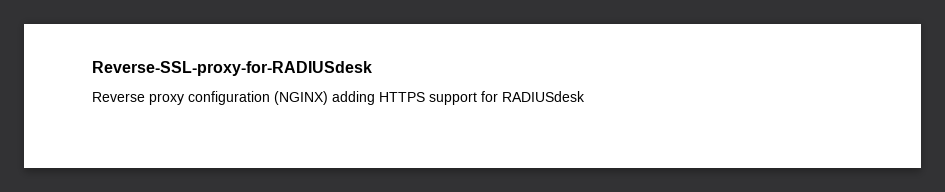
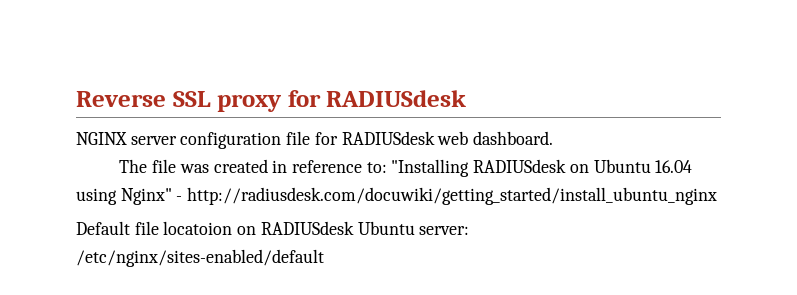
[92,61,372,76] [92,91,585,105] Reverse-SSL-proxy-for-RADIUSdesk // Reverse proxy configuration (NGINX) adding HTTPS support for RADIUSdesk -> [76,90,467,112] [76,131,554,149] [119,159,693,177] [76,187,718,205] [76,221,470,235] [76,249,324,267] Reverse SSL proxy for RADIUSdesk // NGINX server configuration file for RADIUSdesk web dashboard. // The file was created in reference to: "Installing RADIUSdesk on Ubuntu 16.04 using Nginx" - http://radiusdesk.com/docuwiki/getting_started/install_ubuntu_nginx // Default file locatoion on RADIUSdesk Ubuntu server: /etc/nginx/sites-enabled/default

